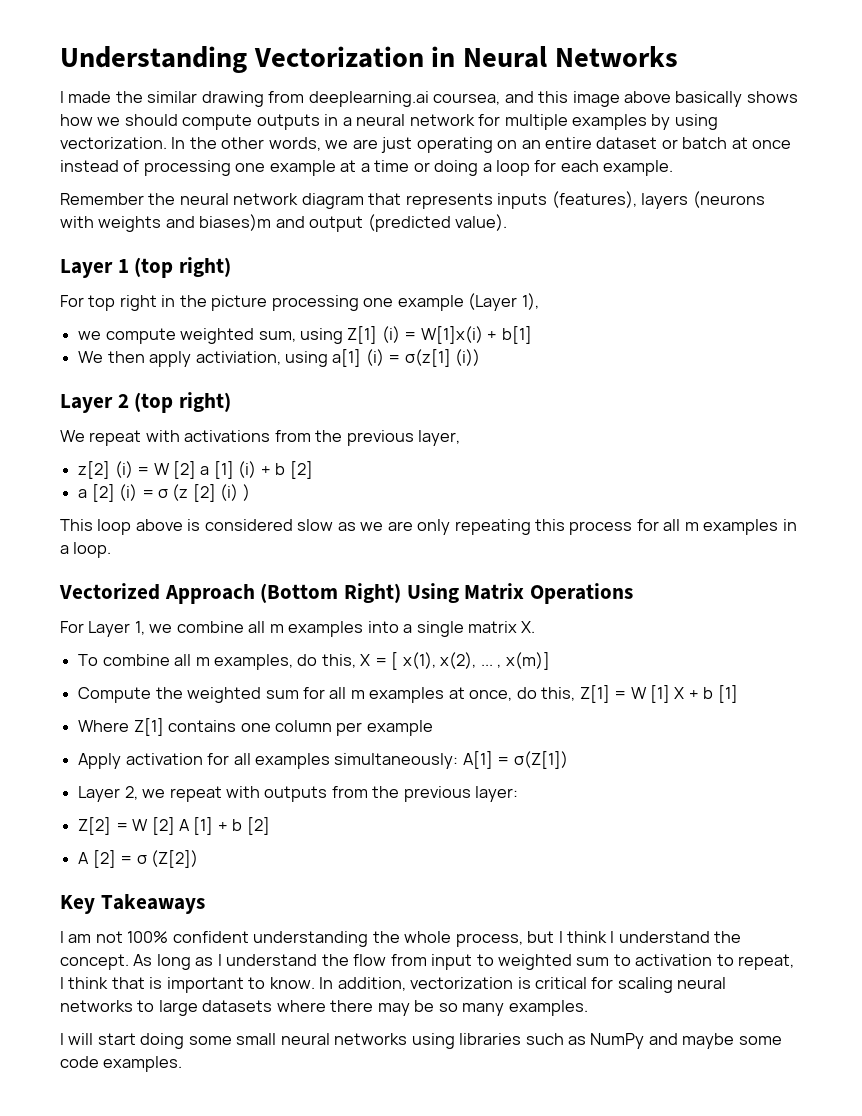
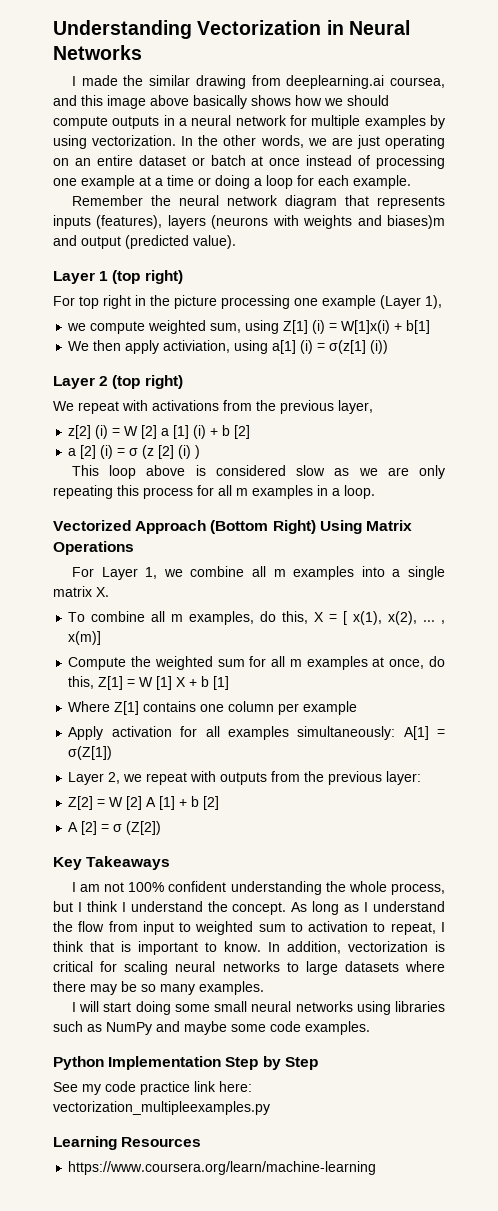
(183, 1064) none -> [53,1056,318,1070] [53,1081,252,1095] [53,1101,270,1115] [53,1136,202,1150] [68,1161,377,1175] // Python Implementation Step by Step // See my code practice link here: vectorization_multipleexamples.py // Learning Resources // https://www.coursera.org/learn/machine-learning

